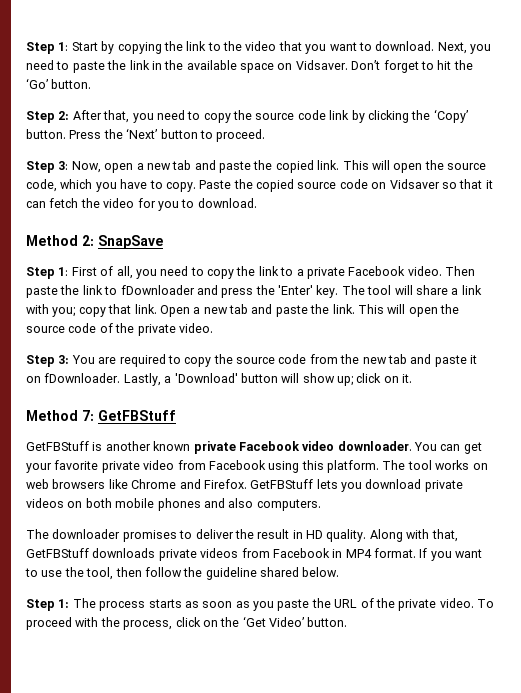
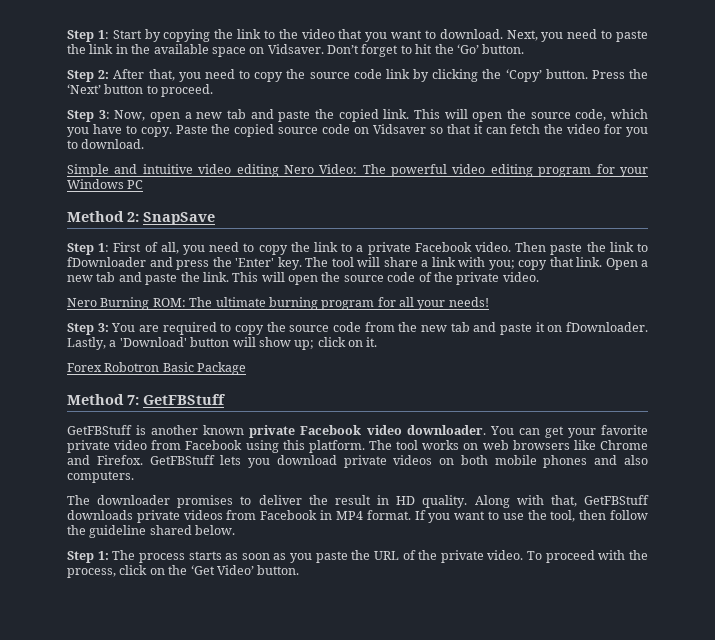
(257, 203) none -> [67,164,648,177] [67,179,144,189] // Simple and intuitive video editing Nero Video: The powerful video editing program for your Windows PC
(213, 328) none -> [67,297,489,310] // Nero Burning ROM: The ultimate burning program for all your needs!
(413, 378) none -> [67,362,247,375] // Forex Robotron Basic Package

